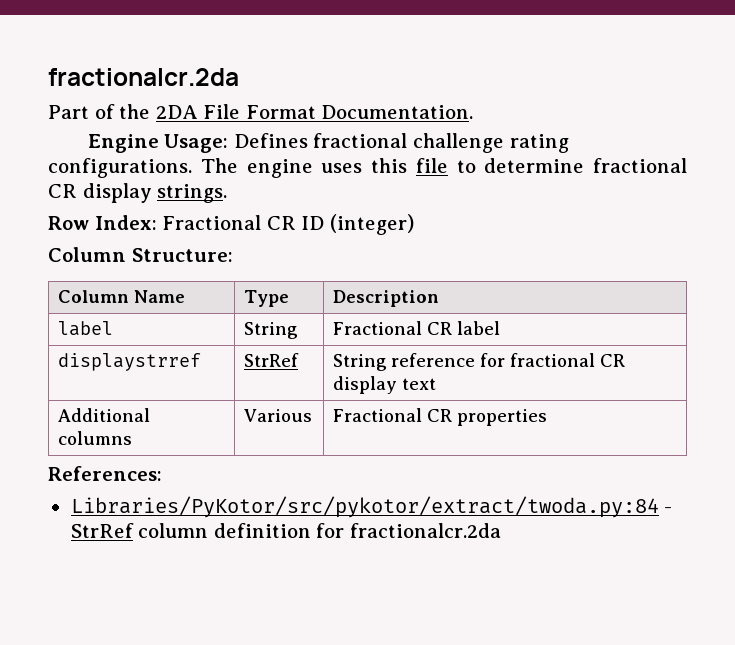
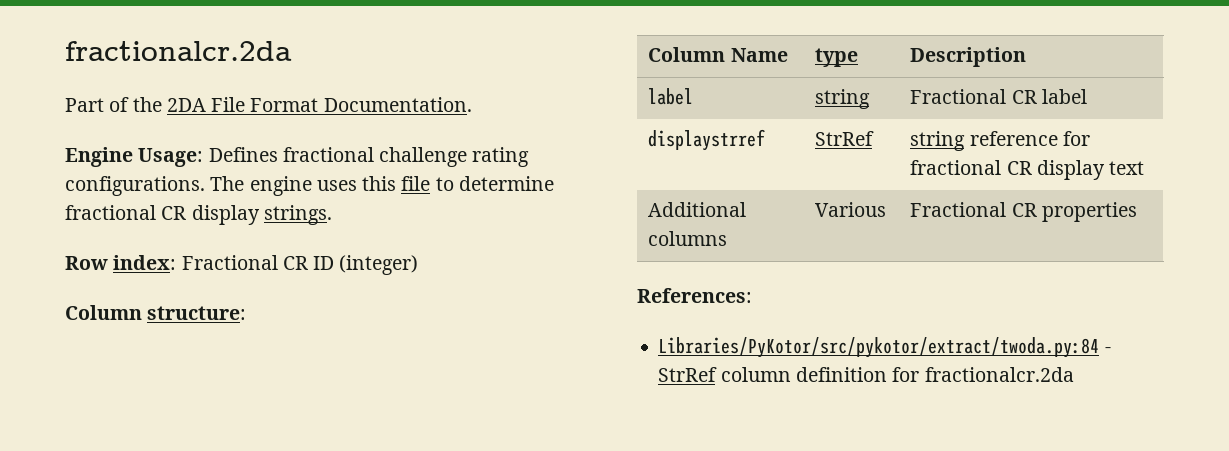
[94,215,157,230] Index: -> [113,255,177,270] index:
[131,248,233,262] Structure: -> [147,306,247,320] structure:
[243,290,289,307] Type -> [815,48,859,67] type
[243,322,298,339] String -> [815,89,871,109] string
[332,354,387,371] String -> [910,131,966,151] string

